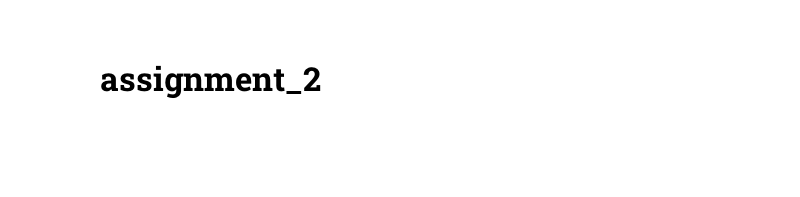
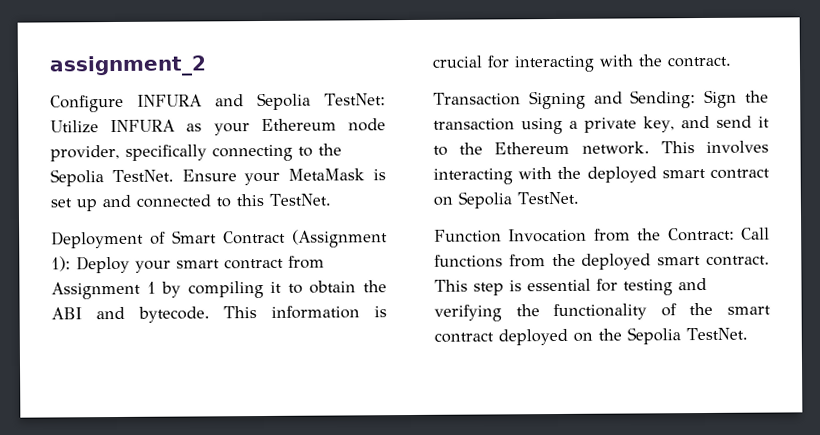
(321, 82) none -> [50,92,387,113] [50,118,386,136] [50,143,342,162] [50,168,386,187] [50,193,331,212] [51,229,388,249] [51,255,325,274] [51,280,387,300] [51,305,388,323] [432,54,731,73] [433,89,769,110] [433,115,770,135] [433,140,769,156] [433,166,770,185] [433,191,579,209] [434,227,770,243] [434,253,770,270] [434,277,707,296] [434,302,771,322] [434,327,748,346] // Configure INFURA and Sepolia TestNet: Utilize INFURA as your Ethereum node provider, specifically connecting to the Sepolia TestNet. Ensure your MetaMask is set up and connected to this TestNet. // Deployment of Smart Contract (Assignment 1): Deploy your smart contract from Assignment 1 by compiling it to obtain the ABI and bytecode. This information is crucial for interacting with the contract. // Transaction Signing and Sending: Sign the transaction using a private key, and send it to the Ethereum network. This involves interacting with the deployed smart contract on Sepolia TestNet. // Function Invocation from the Contract: Call functions from the deployed smart contract. This step is essential for testing and verifying the functionality of the smart contract deployed on the Sepolia TestNet.

